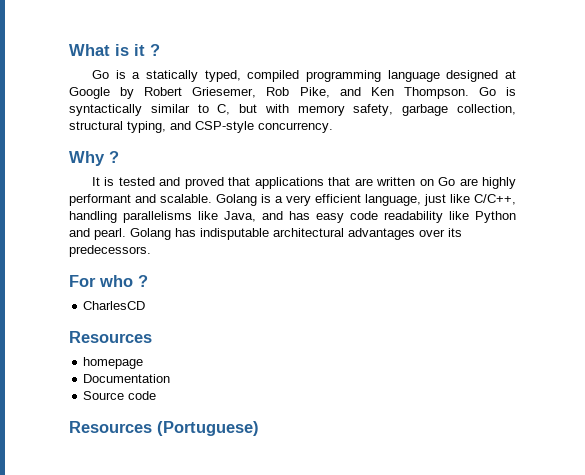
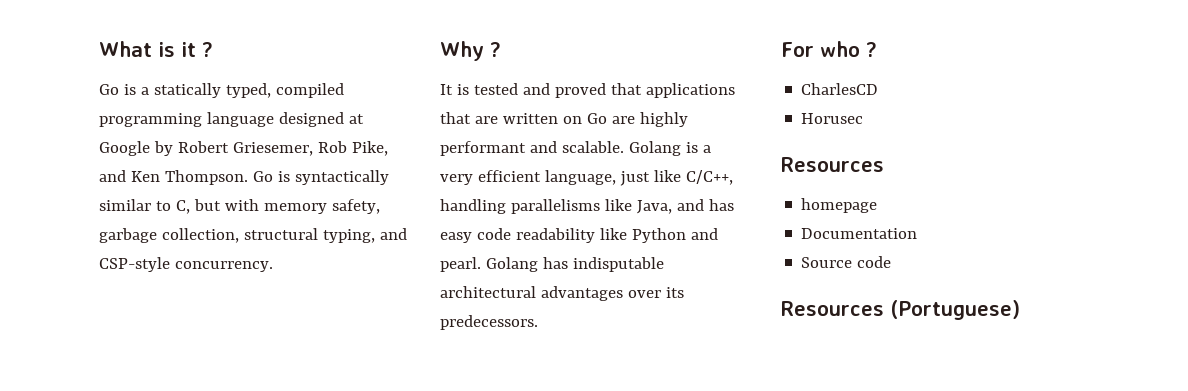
(146, 305) none -> [801,113,864,124] // Horusec

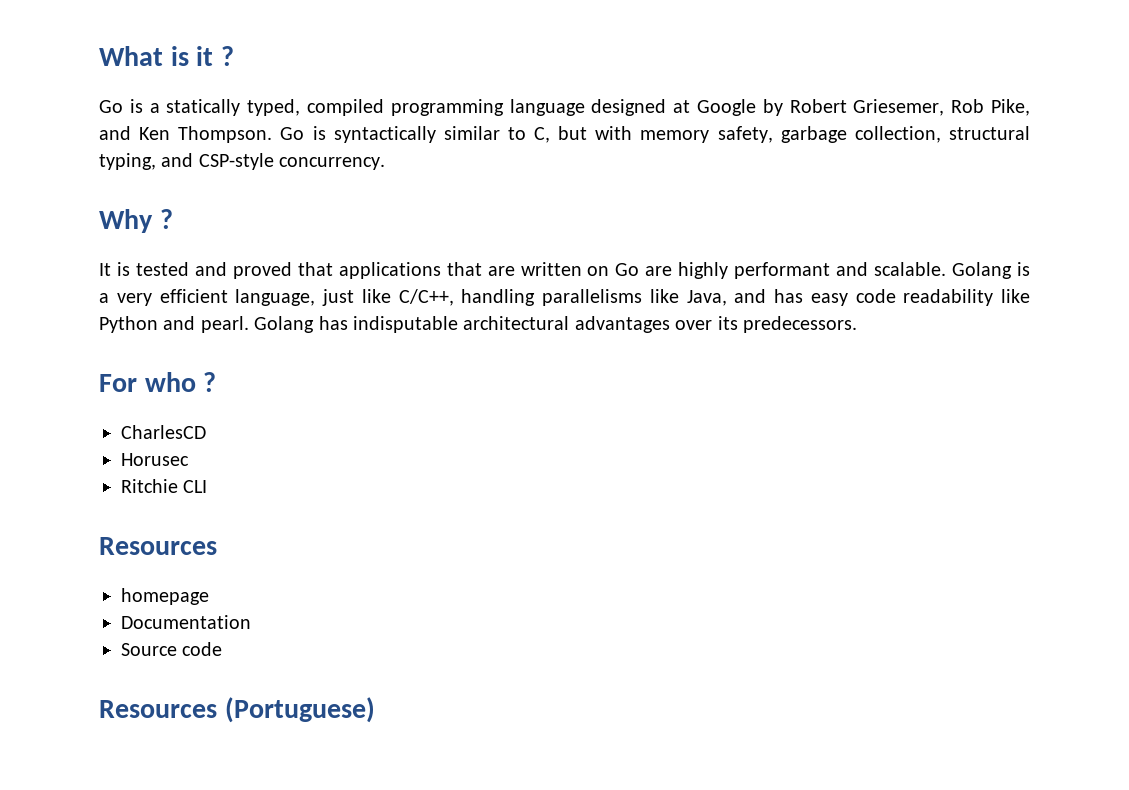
(864, 118) none -> [121,479,208,493] // Ritchie CLI

